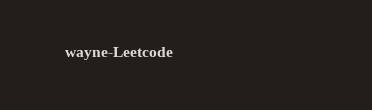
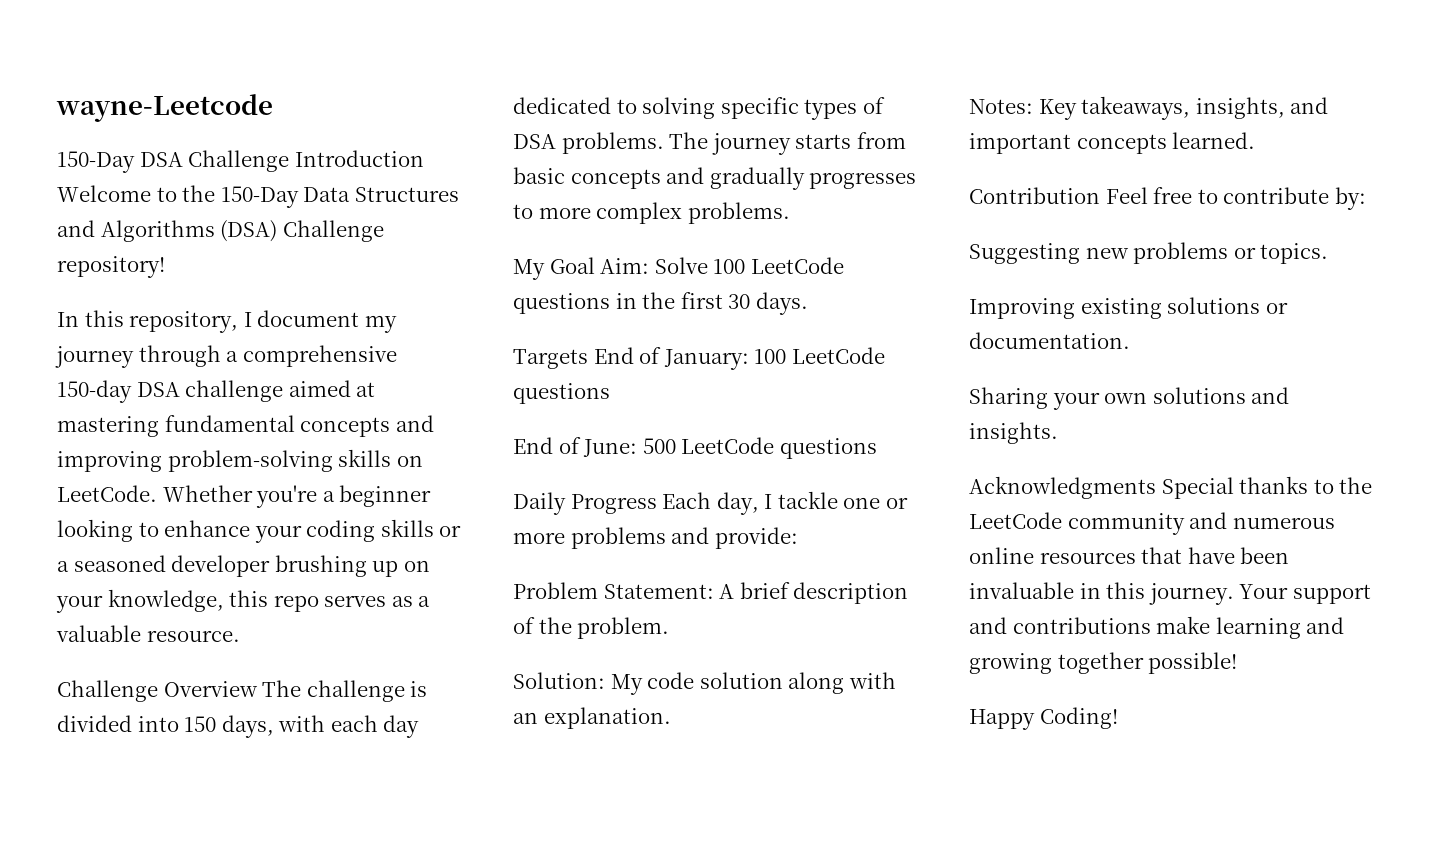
(173, 53) none -> [57,150,424,173] [57,185,459,208] [57,220,384,242] [57,256,165,278] [57,310,397,333] [55,345,397,368] [57,380,376,403] [57,415,434,437] [57,449,423,472] [57,485,432,508] [57,519,462,543] [57,555,430,577] [56,589,431,613] [56,625,240,642] [57,680,428,702] [57,715,420,738] [513,97,885,120] [513,132,906,155] [513,167,917,190] [513,202,790,224] [513,257,844,280] [513,292,808,315] [513,347,885,370] [513,383,610,404] [513,437,877,459] [513,491,908,515] [513,527,798,549] [513,582,909,604] [513,617,670,639] [513,672,896,695] [513,707,671,729] [969,96,1329,120] [969,132,1256,154] [969,187,1366,210] [969,242,1329,264] [969,297,1288,319] [969,332,1130,349] [969,387,1290,410] [969,422,1058,444] [969,476,1373,499] [969,512,1335,535] [969,547,1290,564] [969,582,1371,605] [969,616,1345,639] [969,652,1238,674] [969,707,1118,730] // 150-Day DSA Challenge Introduction Welcome to the 150-Day Data Structures and Algorithms (DSA) Challenge repository! // In this repository, I document my journey through a comprehensive 150-day DSA challenge aimed at mastering fundamental concepts and improving problem-solving skills on LeetCode. Whether you're a beginner looking to enhance your coding skills or a seasoned developer brushing up on your knowledge, this repo serves as a valuable resource. // Challenge Overview The challenge is divided into 150 days, with each day dedicated to solving specific types of DSA problems. The journey starts from basic concepts and gradually progresses to more complex problems. // My Goal Aim: Solve 100 LeetCode questions in the first 30 days. // Targets End of January: 100 LeetCode questions // End of June: 500 LeetCode questions // Daily Progress Each day, I tackle one or more problems and provide: // Problem Statement: A brief description of the problem. // Solution: My code solution along with an explanation. // Notes: Key takeaways, insights, and important concepts learned. // Contribution Feel free to contribute by: // Suggesting new problems or topics. // Improving existing solutions or documentation. // Sharing your own solutions and insights. // Acknowledgments Special thanks to the LeetCode community and numerous online resources that have been invaluable in this journey. Your support and contributions make learning and growing together possible! // Happy Coding!

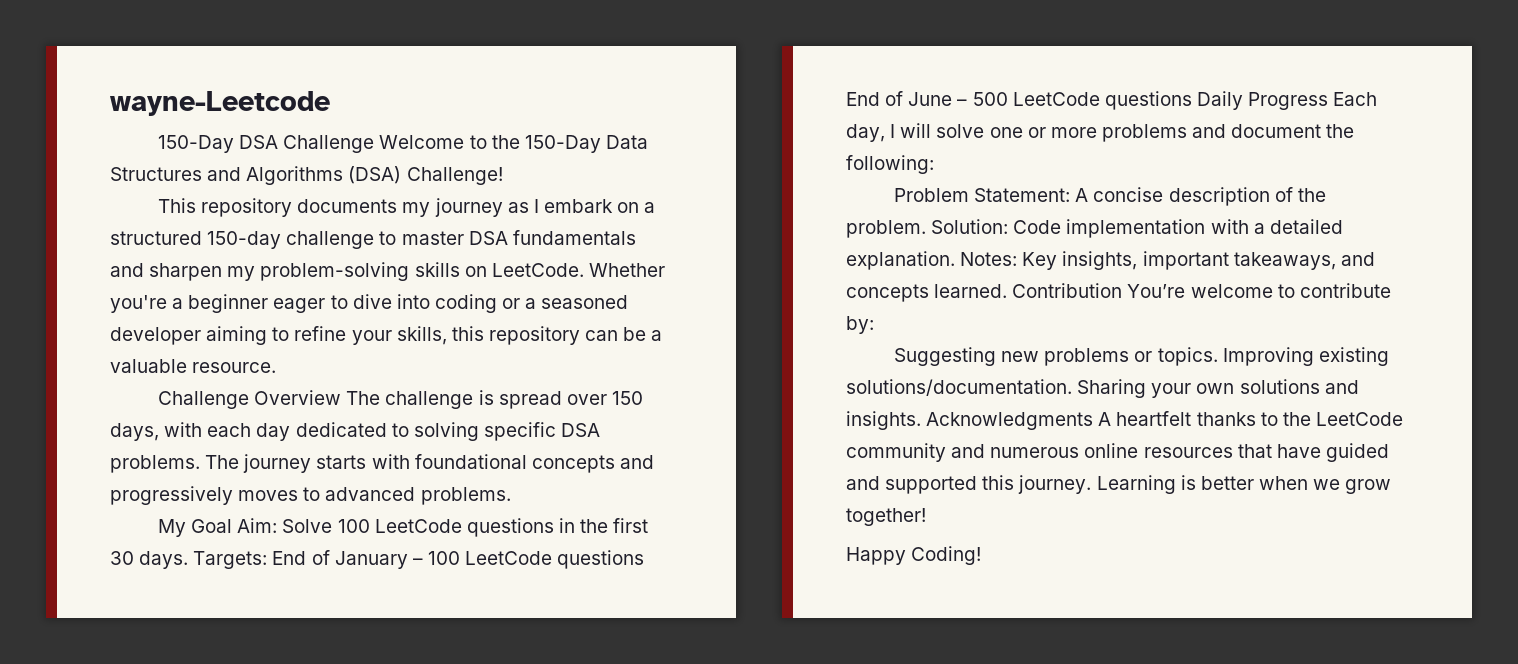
[294,150,424,167] Introduction -> (375, 144) none
[282,220,384,242] [57,256,165,278] [57,310,397,333] [55,345,397,368] [57,380,376,403] [57,415,434,437] [57,451,162,472] Challenge repository! // In this repository, I document my journey through a comprehensive 150-day DSA challenge aimed at mastering fundamental concepts and improving -> [406,167,503,185] [158,198,656,217] [110,230,636,249] [110,263,256,281] Challenge! // This repository documents my journey as I embark on a structured 150-day challenge to master DSA fundamentals and sharpen my
[57,519,462,543] [57,555,430,577] [56,589,413,613] looking to enhance your coding skills or a seasoned developer brushing up on your knowledge, this repo serves as -> [273,294,629,313] [110,326,647,345] eager to dive into coding or a seasoned developer aiming to refine your skills, this repository can be
[57,715,179,732] divided into -> [498,391,607,409] spread over
[804,97,885,120] types of -> (556, 431) none
[856,132,906,149] [513,167,917,190] [513,202,683,224] from basic concepts and gradually progresses to more complex -> [371,454,654,473] [110,486,416,505] with foundational concepts and progressively moves to advanced
[513,347,885,370] [513,383,610,404] [513,437,638,457] // Targets End of January: 100 LeetCode questions // End of June: -> [193,550,645,569] [846,91,968,106] Targets: End of January – 100 LeetCode questions End of June –
(877, 448) // -> (1192, 100) none
[777,491,838,509] tackle -> [900,123,985,138] will solve
[714,527,798,549] provide: -> [1231,124,1355,138] [846,155,934,174] document the following:
[739,582,790,599] brief -> [1093,187,1164,202] concise
[513,672,896,695] [513,712,538,724] // Solution: My code solution along with an -> [931,219,1343,238] Solution: Code implementation with a detailed
(671, 718) // -> (955, 260) none
[1081,96,1329,120] [969,133,1071,154] takeaways, insights, and important -> [1062,251,1375,270] insights, important takeaways, and
[969,187,1193,204] // Contribution Feel free -> [1012,283,1273,298] Contribution You’re welcome
(1329, 253) // -> (1218, 356) none
[1167,297,1288,314] [969,332,1130,349] solutions or documentation. // -> [846,379,1072,396] solutions/documentation.
[969,476,1234,499] // Acknowledgments Special -> [926,411,1192,430] Acknowledgments A heartfelt
[1240,547,1290,564] [969,582,1371,605] [969,616,1345,639] [969,652,1238,674] been invaluable in this journey. Your support and contributions make learning and growing together possible! -> [1325,443,1389,462] [846,475,1392,494] [846,508,926,526] guided and supported this journey. Learning is better when we grow together!

